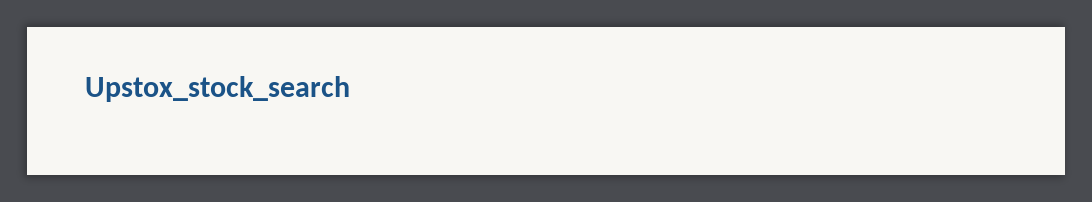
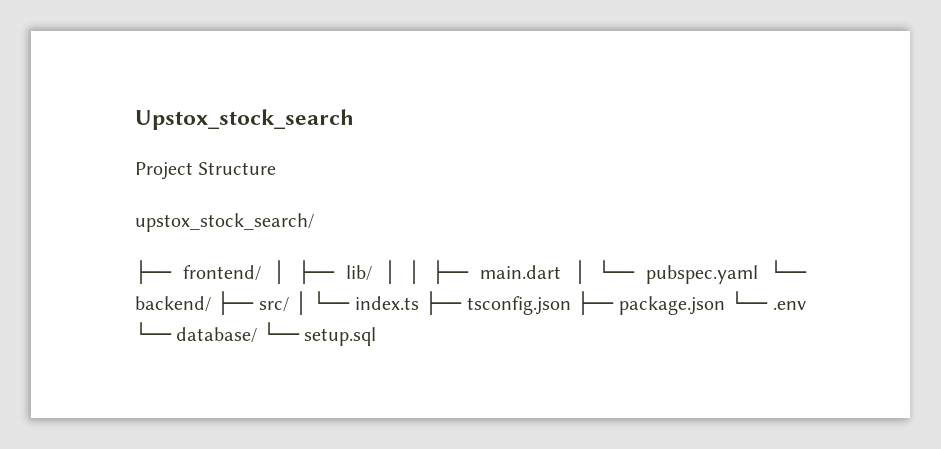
(350, 89) none -> [135,162,277,180] [135,213,314,232] [135,260,808,284] [135,291,806,315] [135,322,377,346] // Project Structure // upstox_stock_search/ // ├── frontend/ │ ├── lib/ │ │ ├── main.dart │ └── pubspec.yaml └── backend/ ├── src/ │ └── index.ts ├── tsconfig.json ├── package.json └── .env └── database/ └── setup.sql

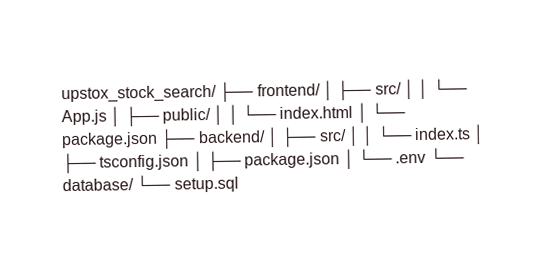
[135,109,354,130] [135,162,277,180] Upstox_stock_search // Project Structure // -> (61, 94) none
(314, 222) // -> (217, 94) none
[345,260,808,284] [135,291,307,315] lib/ │ │ ├── main.dart │ └── pubspec.yaml └── backend/ ├── src/ │ -> [374,78,468,100] [61,102,406,128] [61,125,375,150] src/ │ │ └── App.js │ ├── public/ │ │ └── index.html │ └── package.json ├── backend/ │ ├── src/ │ │
(419, 303) none -> [473,124,486,145] │
(571, 305) none -> [192,151,204,172] │
(725, 305) none -> [343,148,355,170] │

